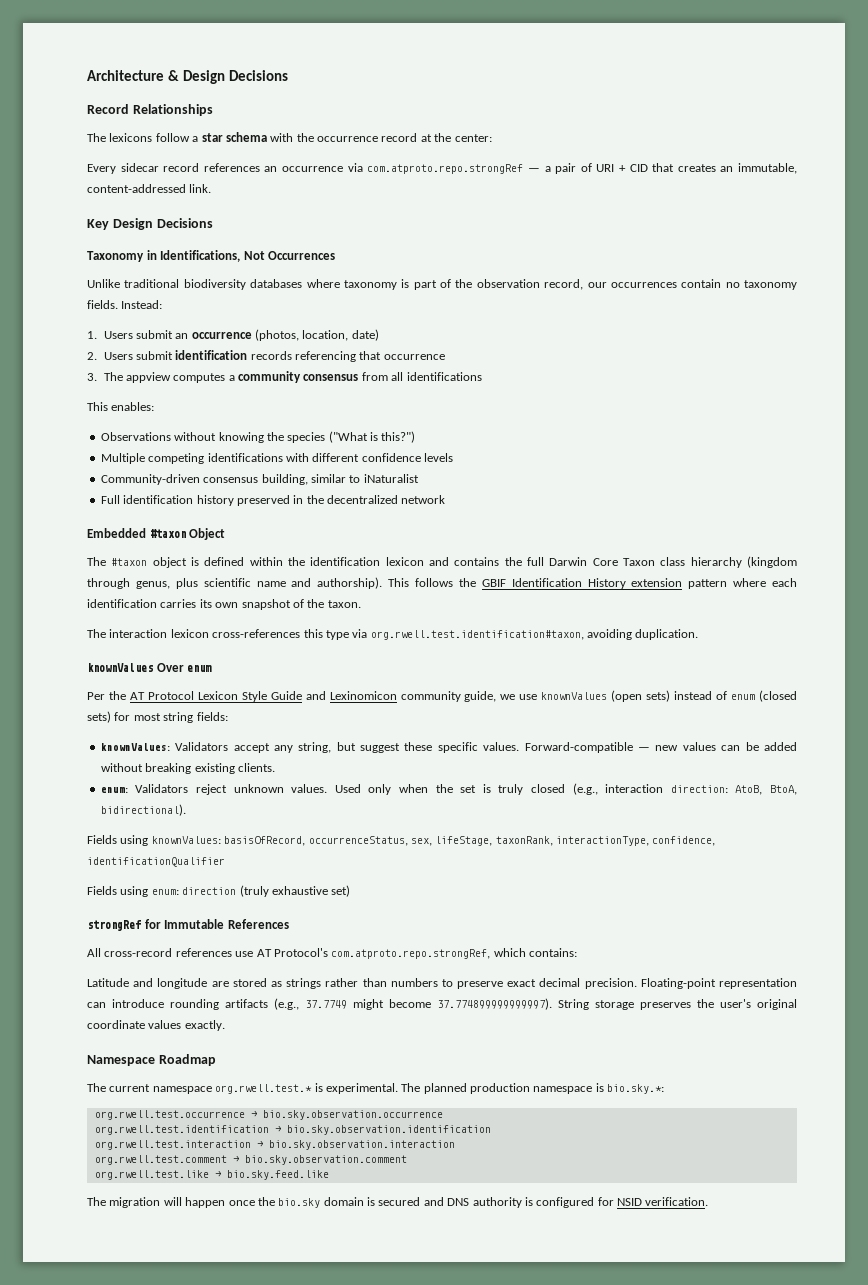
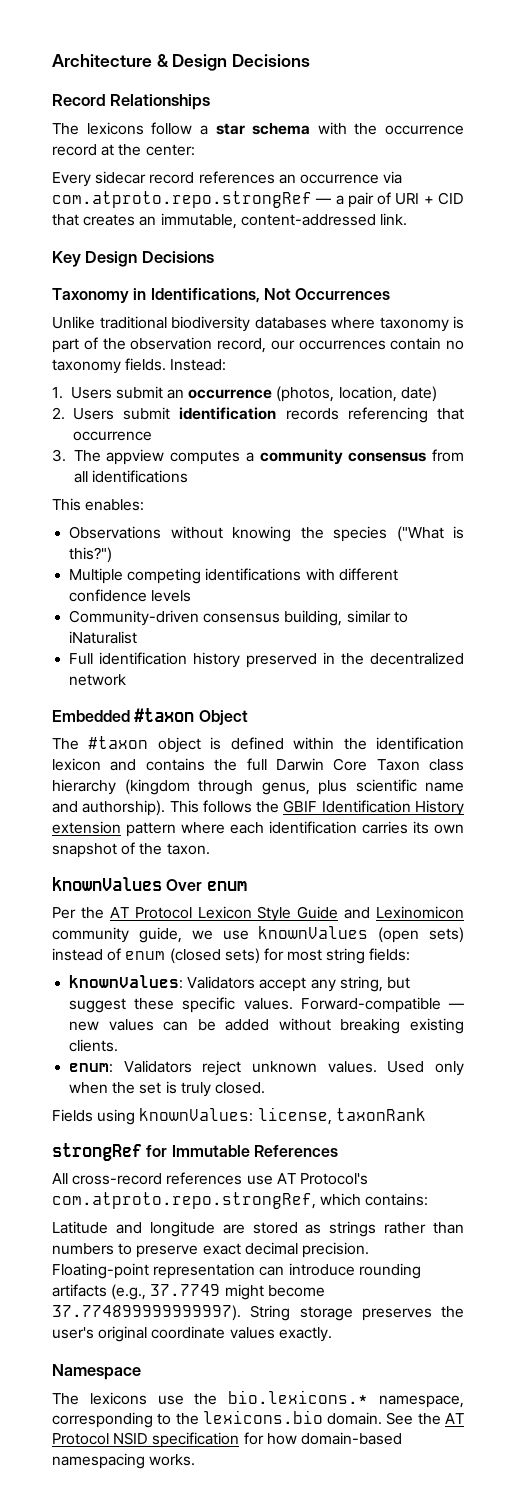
[87,629,699,640] // The interaction lexicon cross-references this type via org.rwell.test.identification#taxon, avoiding duplication. -> (210, 849) none
[530,783,798,795] [100,804,186,816] [87,835,716,846] [87,857,225,867] [87,885,351,897] closed (e.g., interaction direction: AtoB, BtoA, bidirectional). // Fields using knownValues: basisOfRecord, occurrenceStatus, sex, lifeStage, taxonRank, interactionType, confidence, identificationQualifier // Fields using enum: direction (truly exhaustive set) -> [214,1082,265,1094] [52,1107,426,1125] closed. // Fields using knownValues: license, taxonRank
[158,1054,216,1066] [87,1083,665,1094] [94,1110,443,1120] [94,1125,491,1135] [94,1140,455,1150] [94,1155,407,1165] [94,1170,329,1180] [87,1197,709,1208] Roadmap // The current namespace org.rwell.test.* is experimental. The planned production namespace is bio.sky.*: // org.rwell.test.occurrence → bio.sky.observation.occurrence // org.rwell.test.identification → bio.sky.observation.identification // org.rwell.test.interaction → bio.sky.observation.interaction // org.rwell.test.comment → bio.sky.observation.comment // org.rwell.test.like → bio.sky.feed.like // The migration will happen once the bio.sky domain is secured and DNS authority is configured for NSID verification. -> [52,1390,464,1408] [52,1410,464,1428] [52,1432,402,1448] [52,1453,196,1469] // The lexicons use the bio.lexicons.* namespace, corresponding to the lexicons.bio domain. See the AT Protocol NSID specification for how domain-based namespacing works.

